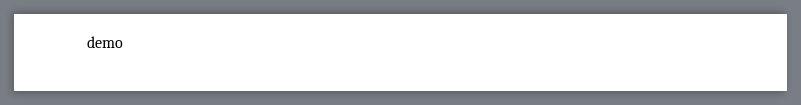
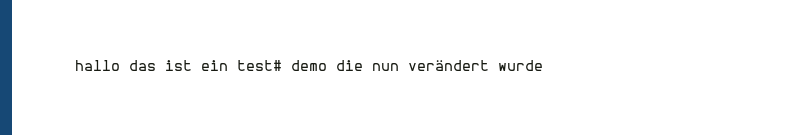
[87,36,123,48] demo -> [75,60,543,71] hallo das ist ein test# demo die nun verändert wurde

